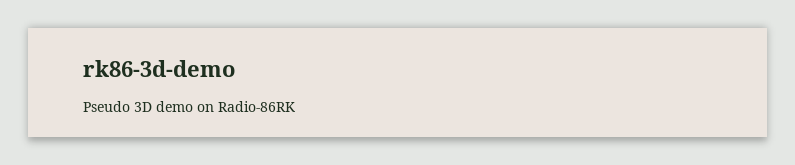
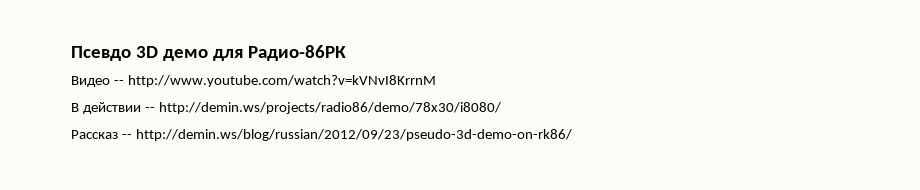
[83,60,235,77] [83,101,295,112] rk86-3d-demo // Pseudo 3D demo on Radio-86RK -> [71,45,346,61] [71,75,436,87] [71,102,501,114] [71,129,572,141] Псевдо 3D демо для Радио-86РК // Видео -- http://www.youtube.com/watch?v=kVNvI8KrrnM // В действии -- http://demin.ws/projects/radio86/demo/78x30/i8080/ // Рассказ -- http://demin.ws/blog/russian/2012/09/23/pseudo-3d-demo-on-rk86/

